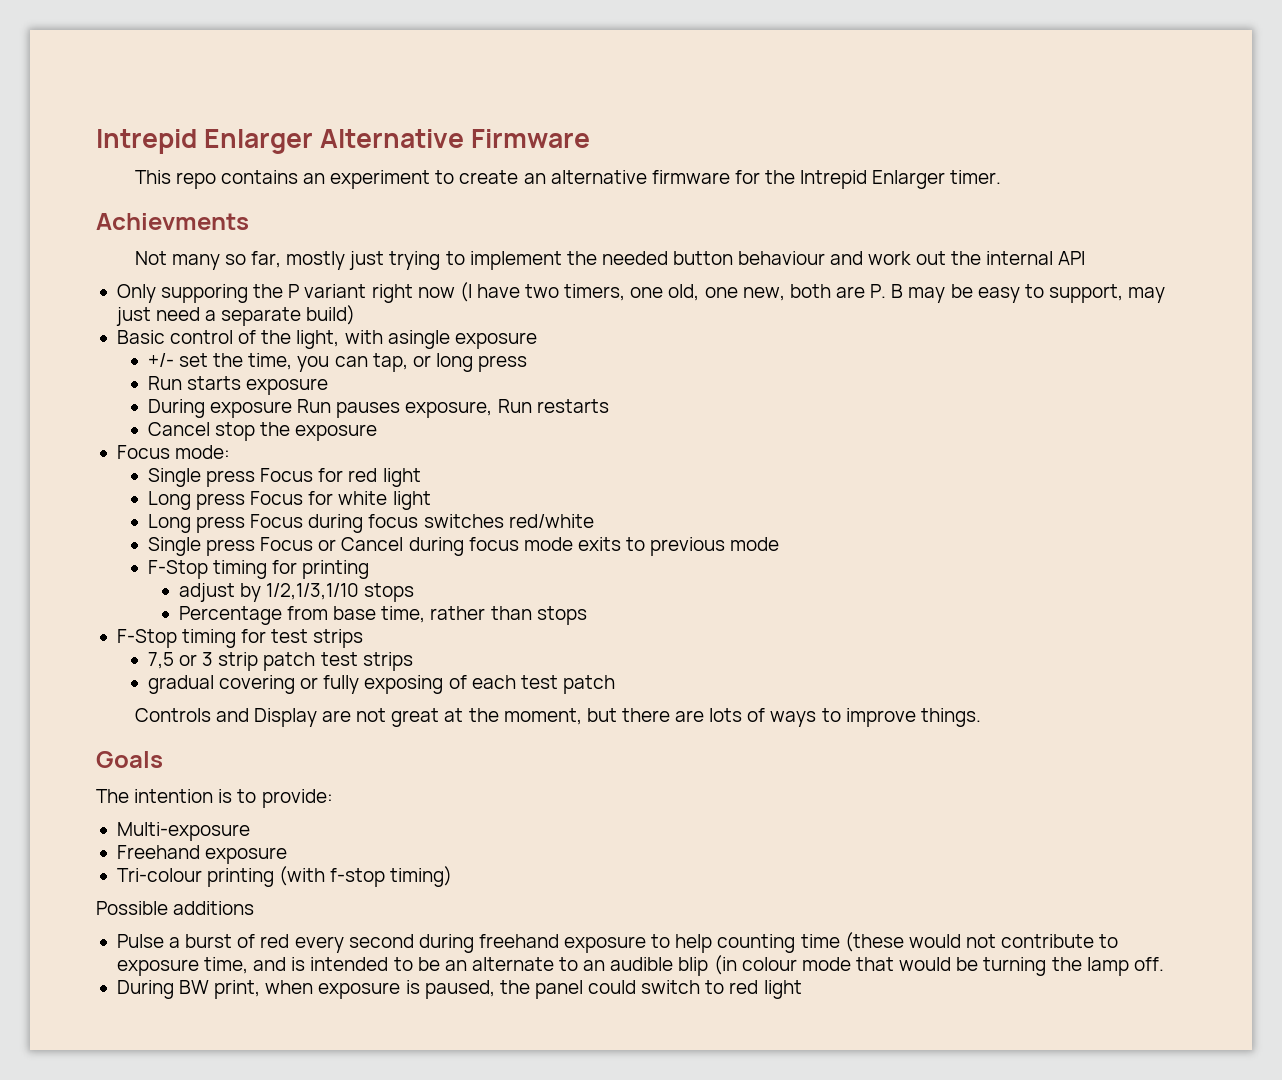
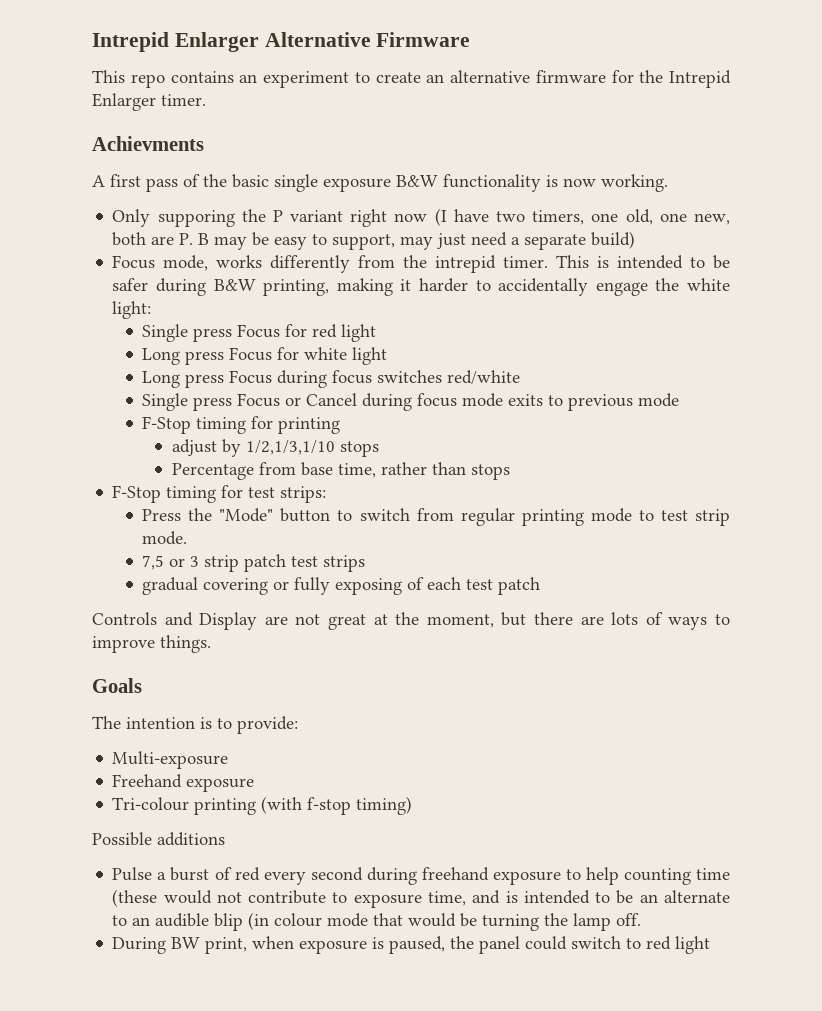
[134,251,1085,270] Not many so far, mostly just trying to implement the needed button behaviour and work out the internal API -> [92,174,668,192] A first pass of the basic single exposure B&W functionality is now working.
[116,330,537,349] [147,353,528,372] [147,376,329,395] [147,399,609,418] [147,422,378,441] [116,445,231,459] Basic control of the light, with asingle exposure // +/- set the time, you can tap, or long press // Run starts exposure // During exposure Run pauses exposure, Run restarts // Cancel stop the exposure // Focus mode: -> [112,255,730,273] [112,278,731,296] [112,301,152,319] Focus mode, works differently from the intrepid timer. This is intended to be safer during B&W printing, making it harder to accidentally engage the white light:
[313,629,364,648] strips -> [280,486,327,503] [142,508,731,526] [142,531,188,545] strips: // Press the "Mode" button to switch from regular printing mode to test strip mode.

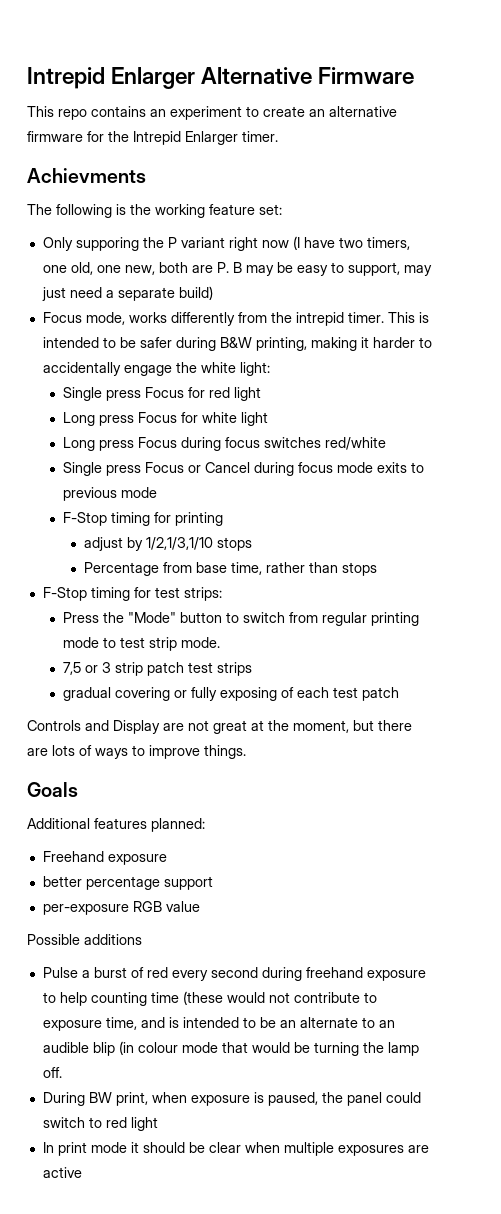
[92,174,668,192] A first pass of the basic single exposure B&W functionality is now working. -> [27,204,282,218] The following is the working feature set:
[92,716,298,734] [112,751,229,769] [112,774,255,792] [112,796,413,815] The intention is to provide: // Multi-exposure // Freehand exposure // Tri-colour printing (with f-stop timing) -> [27,818,205,832] [42,851,167,865] [42,876,213,890] [42,901,200,915] Additional features planned: // Freehand exposure // better percentage support // per-exposure RGB value
(711, 945) none -> [42,1142,429,1156] [42,1167,82,1178] // In print mode it should be clear when multiple exposures are active

